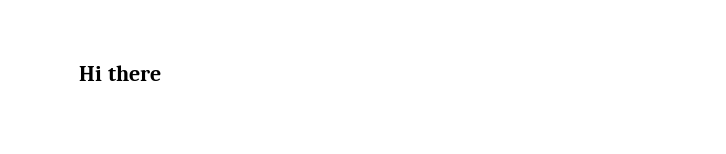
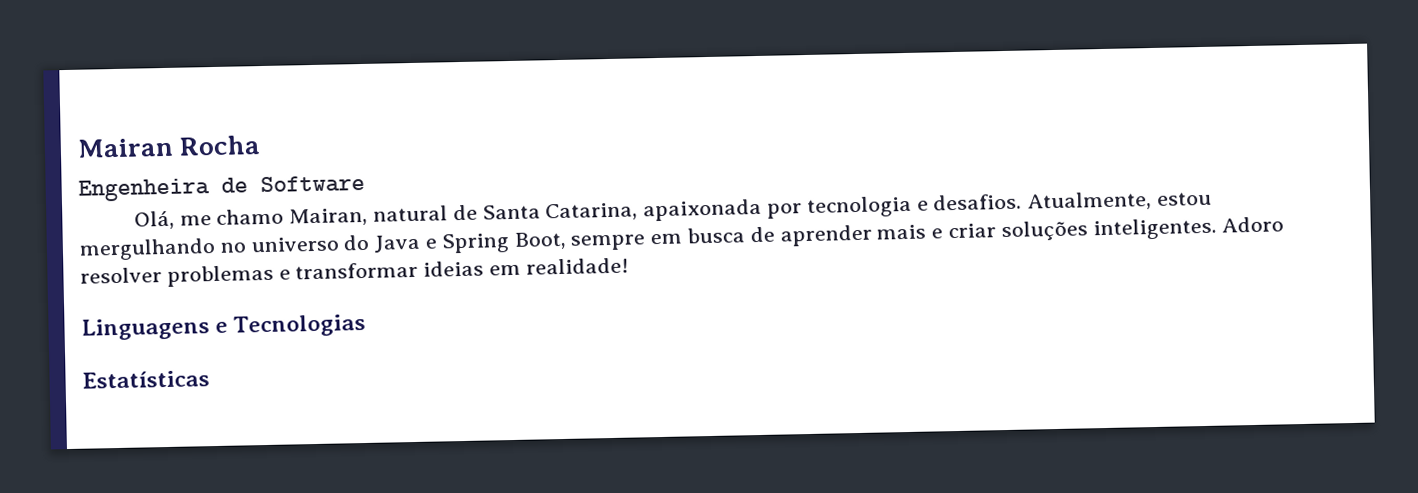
[79,65,161,81] Hi there -> [77,135,262,158] [78,174,365,202] [133,191,1213,230] [79,216,1285,261] [80,257,629,287] [81,313,367,341] [82,370,210,389] Mairan Rocha // Engenheira de Software // Olá, me chamo Mairan, natural de Santa Catarina, apaixonada por tecnologia e desafios. Atualmente, estou mergulhando no universo do Java e Spring Boot, sempre em busca de aprender mais e criar soluções inteligentes. Adoro resolver problemas e transformar ideias em realidade! // Linguagens e Tecnologias // Estatísticas

